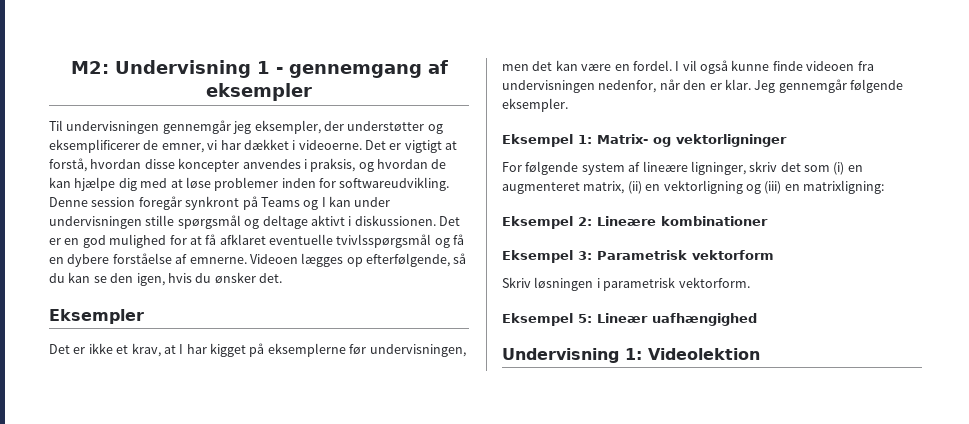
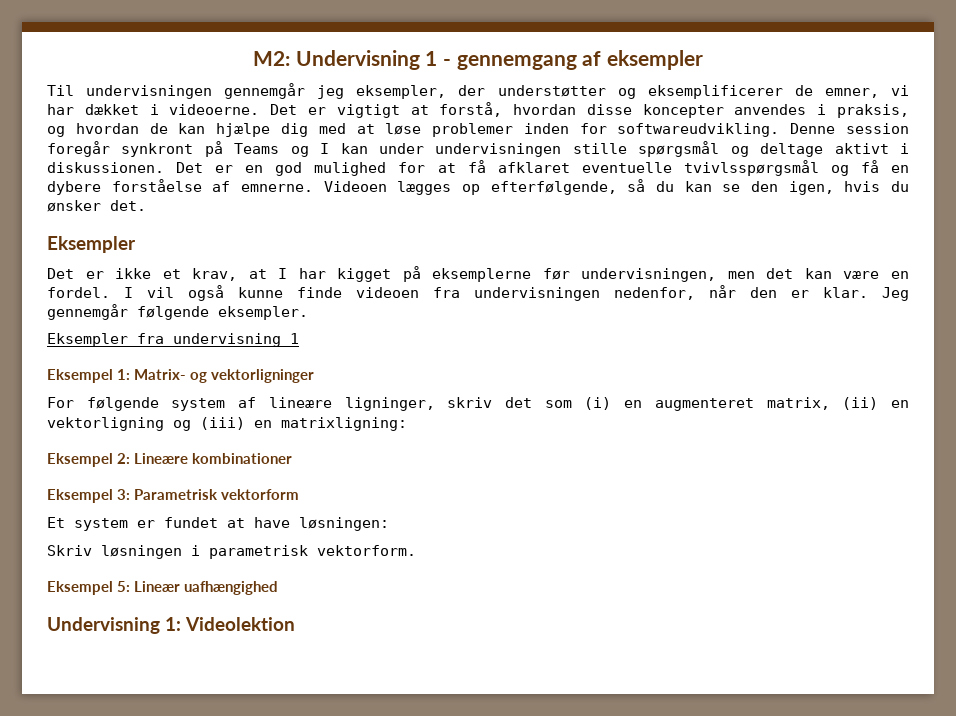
(568, 105) none -> [47,333,299,347] // Eksempler fra undervisning 1
(774, 255) none -> [47,517,389,531] // Et system er fundet at have løsningen:

